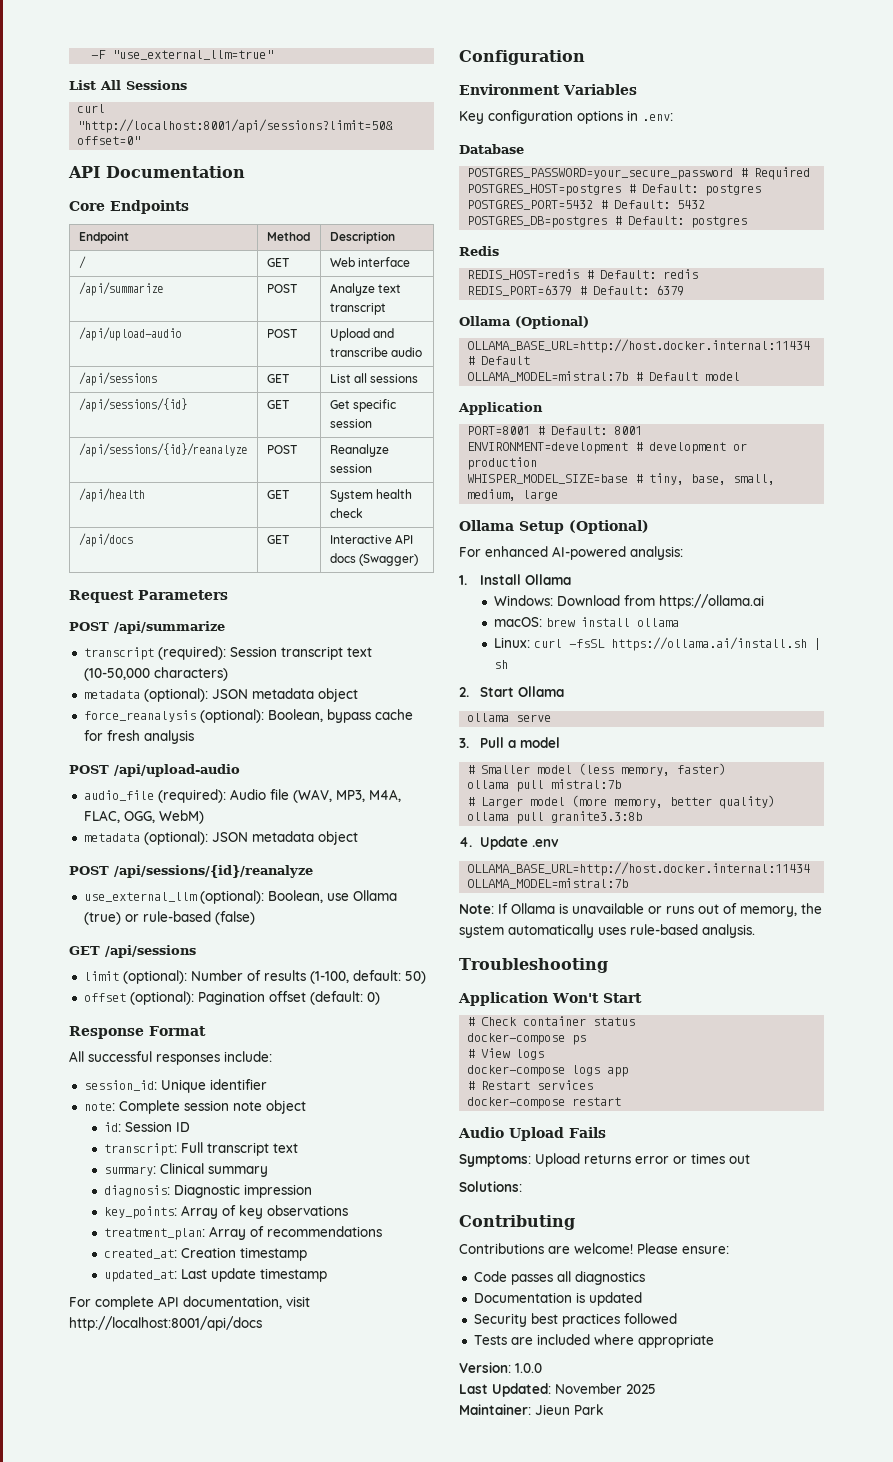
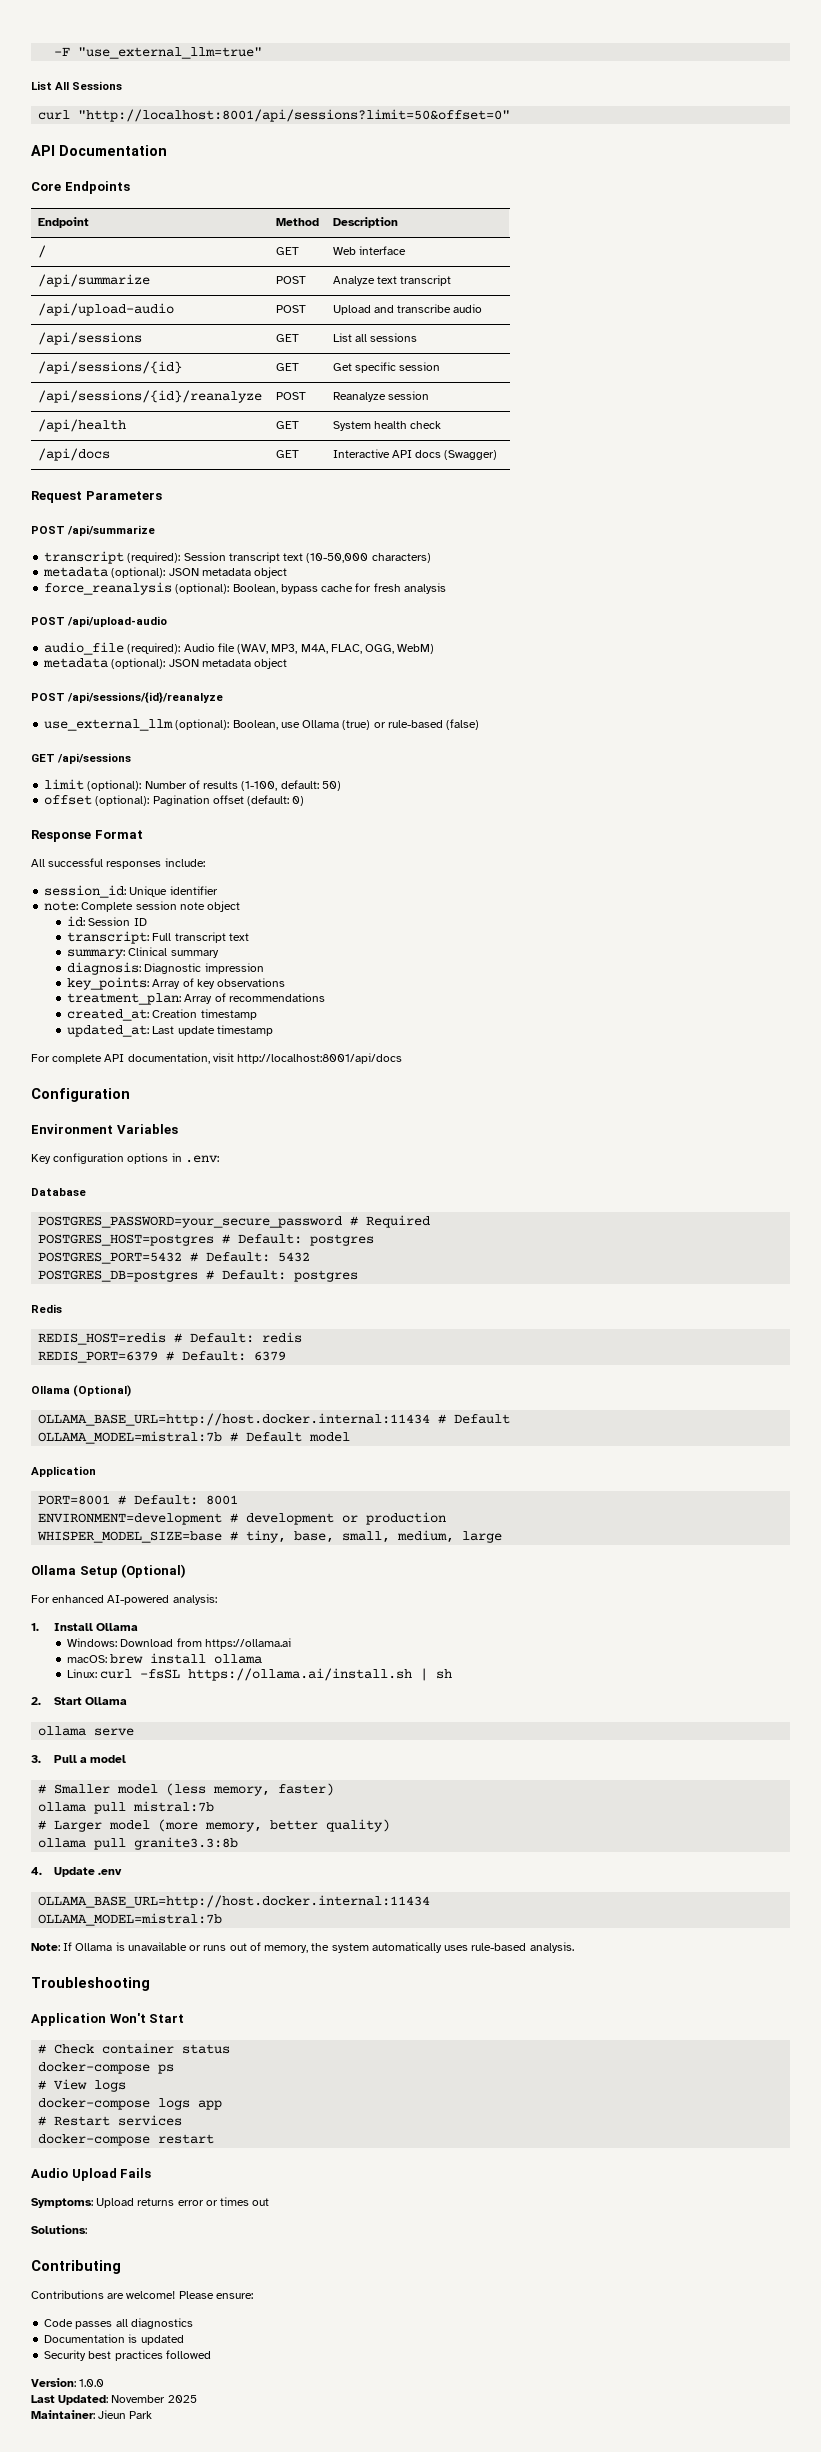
[473,1334,714,1348] // Tests are included where appropriate -> (211, 2354) none

